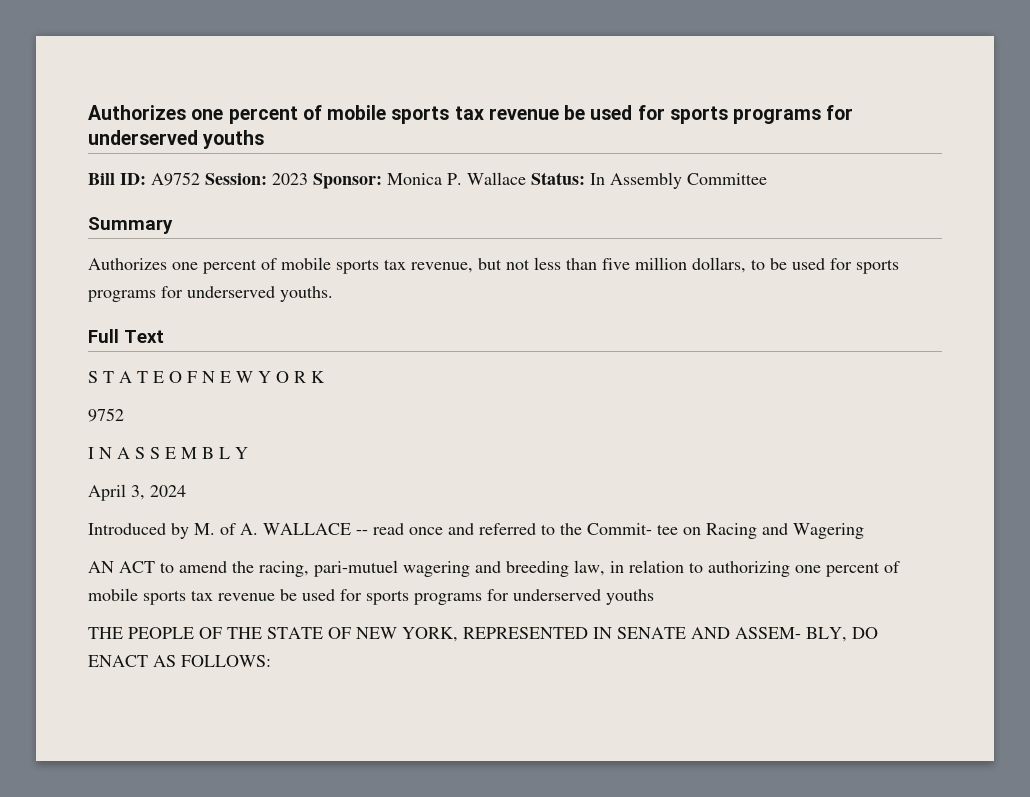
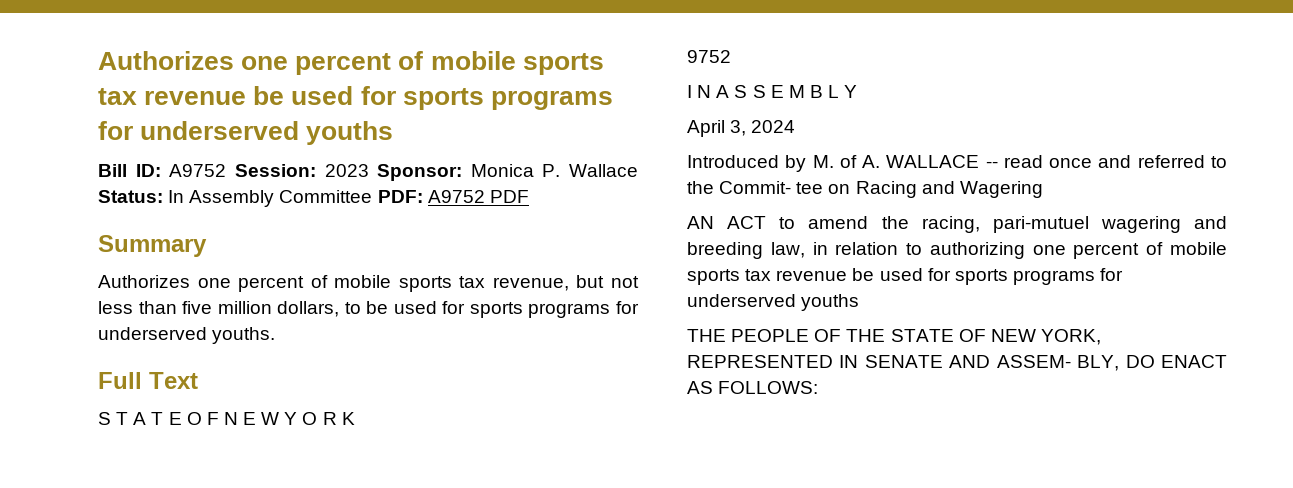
(767, 179) none -> [377,190,529,203] PDF: A9752 PDF

